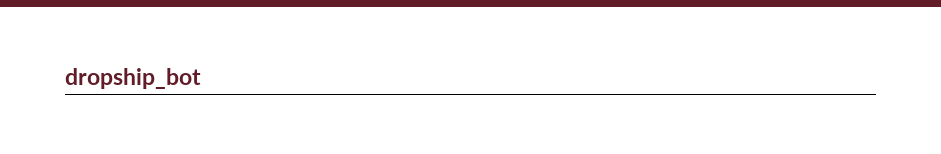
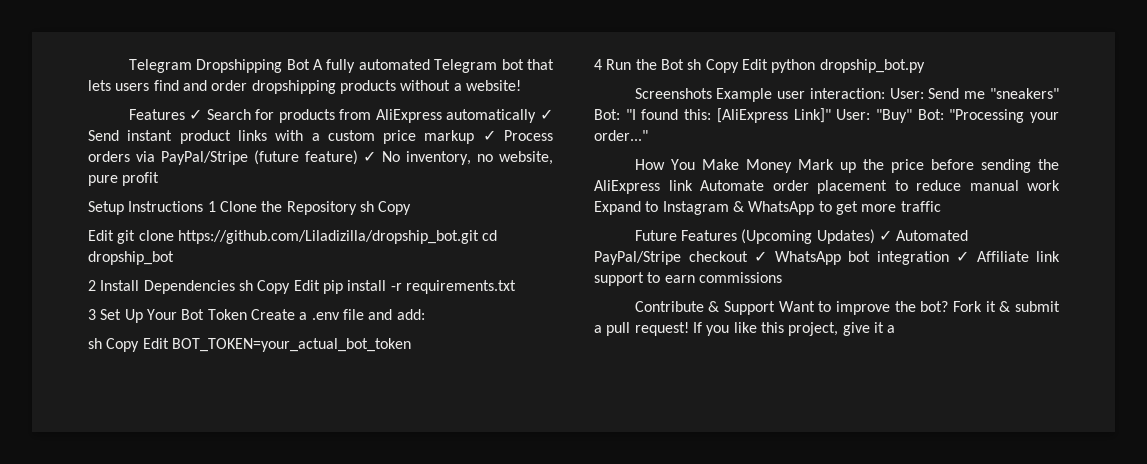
[65,68,201,89] dropship_bot -> [128,59,554,73] [88,80,521,94] [128,109,553,123] [88,130,554,144] [88,150,554,165] [88,172,160,186] [88,201,412,215] [88,230,498,244] [88,251,174,265] [88,280,516,294] [88,309,425,323] [88,338,411,352] [594,59,925,73] [634,88,1059,102] [594,108,1059,123] [594,130,648,141] [634,159,1059,173] [594,180,1060,194] [594,201,941,215] [634,229,969,244] [594,251,1060,265] [594,272,782,286] [634,301,1060,315] [594,322,896,336] Telegram Dropshipping Bot A fully automated Telegram bot that lets users find and order dropshipping products without a website! // Features ✓ Search for products from AliExpress automatically ✓ Send instant product links with a custom price markup ✓ Process orders via PayPal/Stripe (future feature) ✓ No inventory, no website, pure profit // Setup Instructions 1 Clone the Repository sh Copy // Edit git clone https://github.com/Liladizilla/dropship_bot.git cd dropship_bot // 2 Install Dependencies sh Copy Edit pip install -r requirements.txt // 3 Set Up Your Bot Token Create a .env file and add: // sh Copy Edit BOT_TOKEN=your_actual_bot_token // 4 Run the Bot sh Copy Edit python dropship_bot.py // Screenshots Example user interaction: User: Send me "sneakers" Bot: "I found this: [AliExpress Link]" User: "Buy" Bot: "Processing your order..." // How You Make Money Mark up the price before sending the AliExpress link Automate order placement to reduce manual work Expand to Instagram & WhatsApp to get more traffic // Future Features (Upcoming Updates) ✓ Automated PayPal/Stripe checkout ✓ WhatsApp bot integration ✓ Affiliate link support to earn commissions // Contribute & Support Want to improve the bot? Fork it & submit a pull request! If you like this project, give it a

